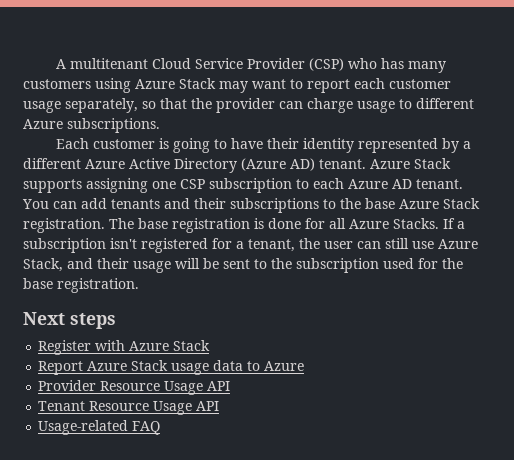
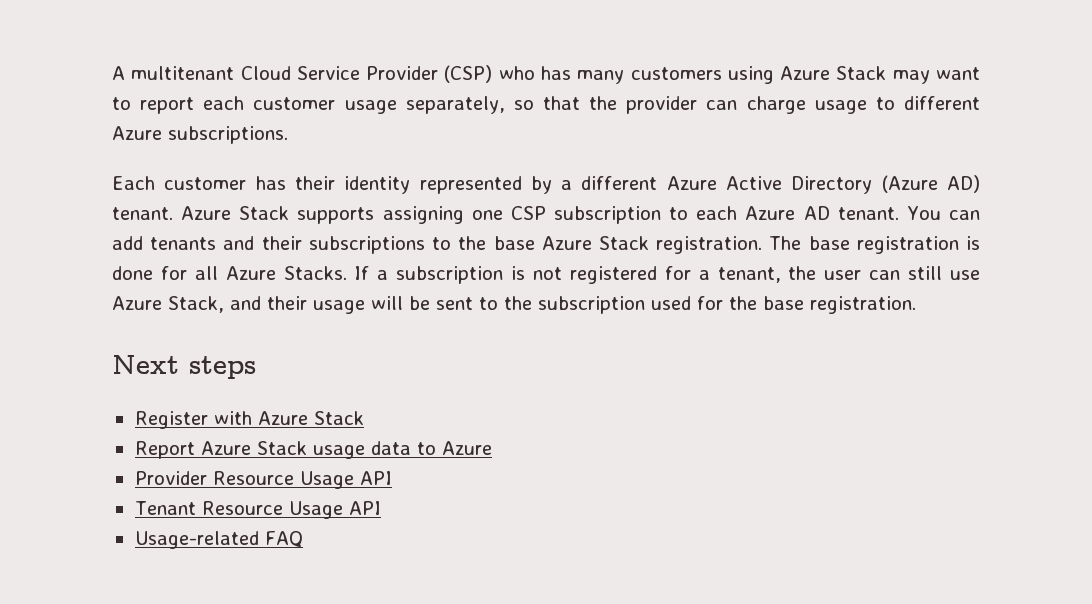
[159,138,264,153] is going to have -> [255,176,286,190] has
[110,238,137,249] isn't -> [511,266,563,280] is not

